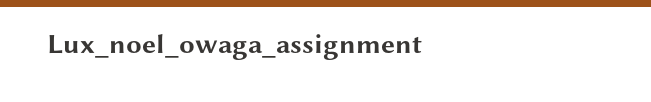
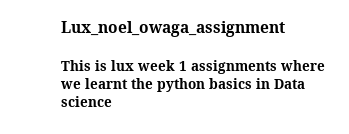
(422, 47) none -> [61,60,325,74] [60,78,305,92] [61,96,112,107] // This is lux week 1 assignments where we learnt the python basics in Data science

